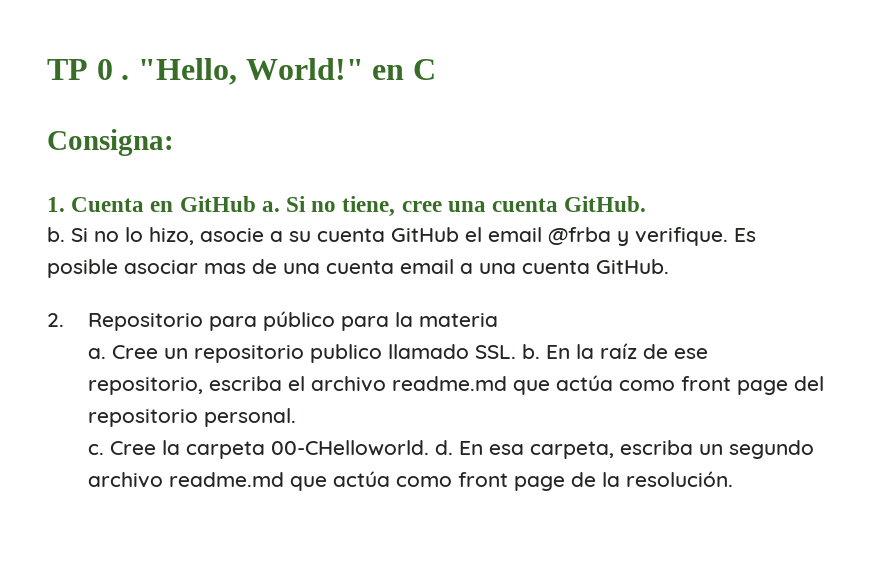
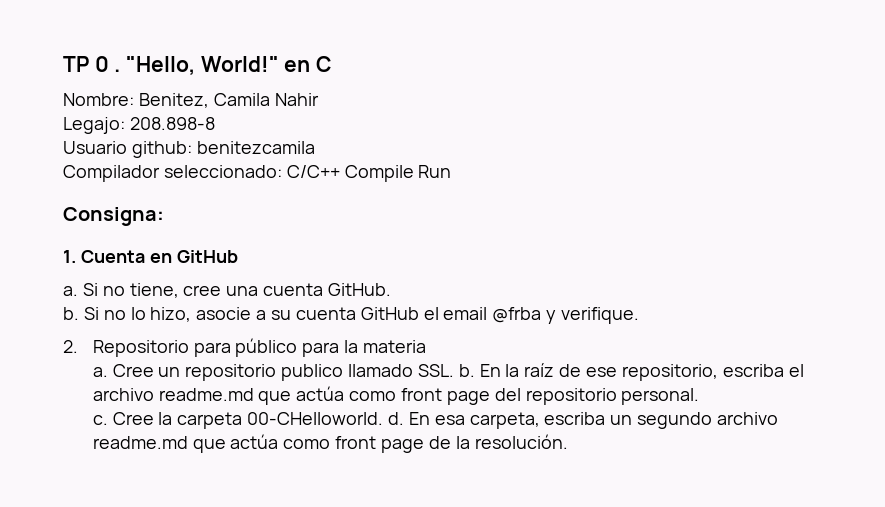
(436, 69) none -> [63,93,319,108] [63,117,215,134] [63,141,315,158] [63,165,452,182] // Nombre: Benitez, Camila Nahir // Legajo: 208.898-8 // Usuario github: benitezcamila // Compilador seleccionado: C/C++ Compile Run
(256, 204) none -> (238, 256) //
[734,228,756,242] [47,259,669,278] Es posible asociar mas de una cuenta email a una cuenta GitHub. -> (640, 315) none

